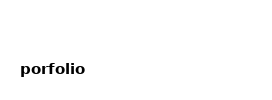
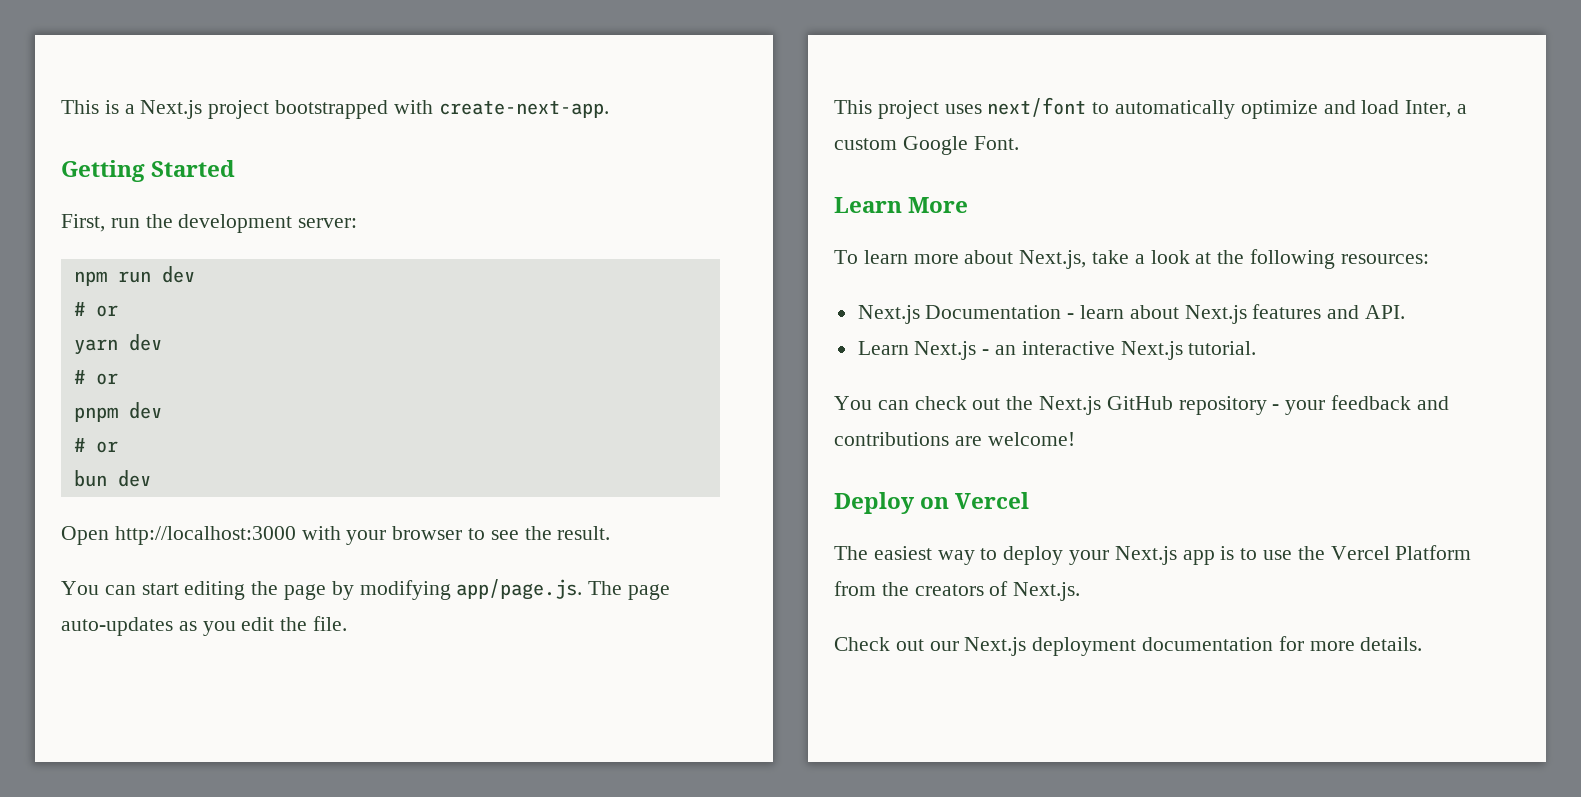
[20,63,85,77] porfolio -> [61,100,609,119] [61,160,236,182] [61,214,358,233] [73,266,195,286] [73,302,118,317] [73,334,162,355] [73,370,118,385] [73,402,162,422] [73,438,118,453] [73,470,151,487] [61,526,611,545] [61,579,671,600] [61,616,348,636] [834,97,1468,119] [834,136,1019,155] [834,197,969,213] [834,249,1429,269] [857,304,1406,324] [857,341,1257,360] [834,395,1449,415] [834,432,1075,446] [834,492,1030,514] [834,545,1472,565] [834,581,1081,601] [834,636,1423,656] This is a Next.js project bootstrapped with create-next-app. // Getting Started // First, run the development server: // npm run dev // # or // yarn dev // # or // pnpm dev // # or // bun dev // Open http://localhost:3000 with your browser to see the result. // You can start editing the page by modifying app/page.js. The page auto-updates as you edit the file. // This project uses next/font to automatically optimize and load Inter, a custom Google Font. // Learn More // To learn more about Next.js, take a look at the following resources: // Next.js Documentation - learn about Next.js features and API. // Learn Next.js - an interactive Next.js tutorial. // You can check out the Next.js GitHub repository - your feedback and contributions are welcome! // Deploy on Vercel // The easiest way to deploy your Next.js app is to use the Vercel Platform from the creators of Next.js. // Check out our Next.js deployment documentation for more details.

